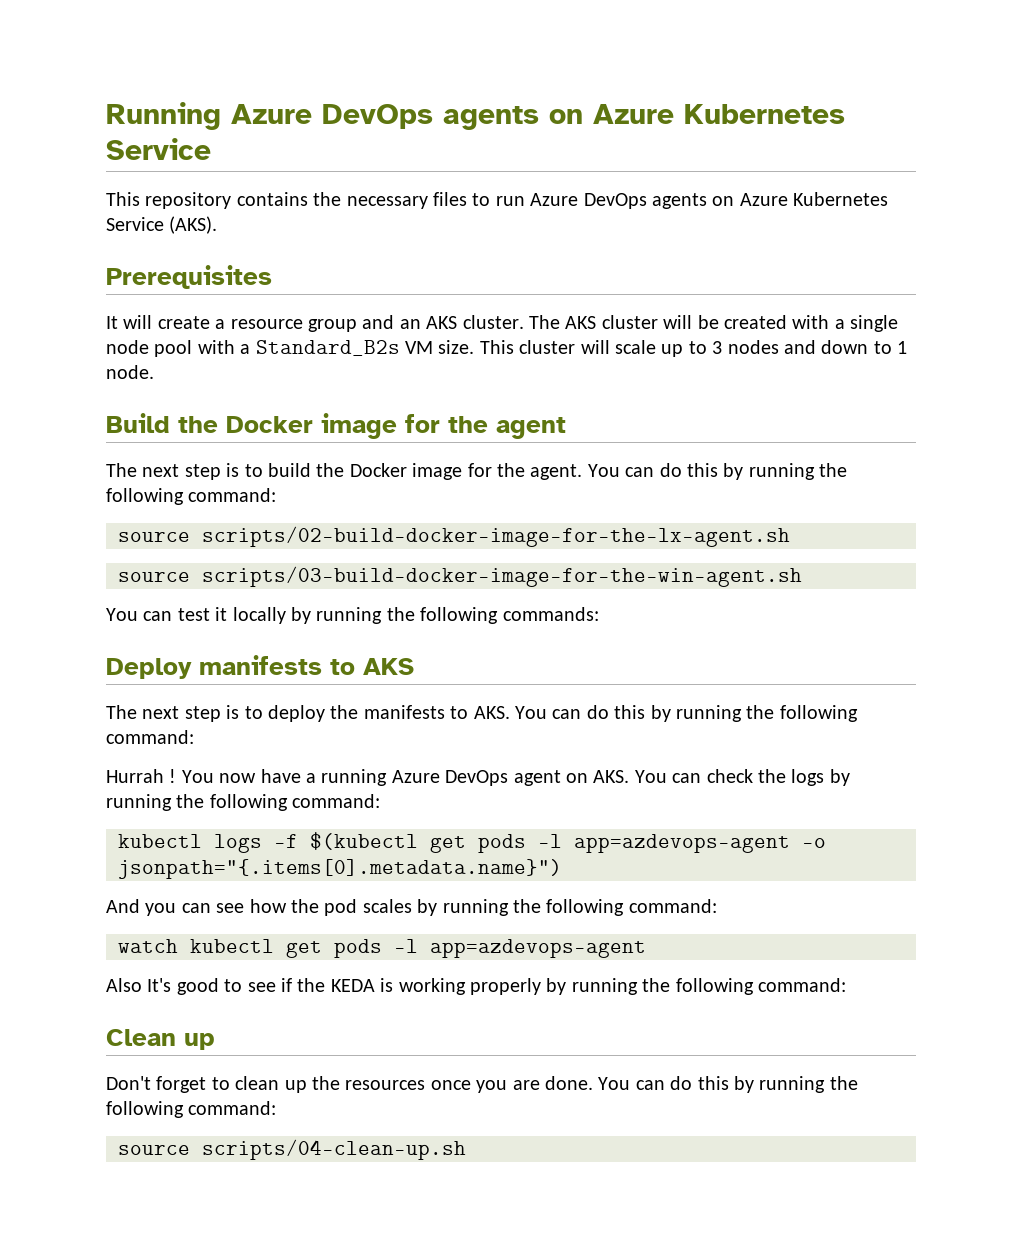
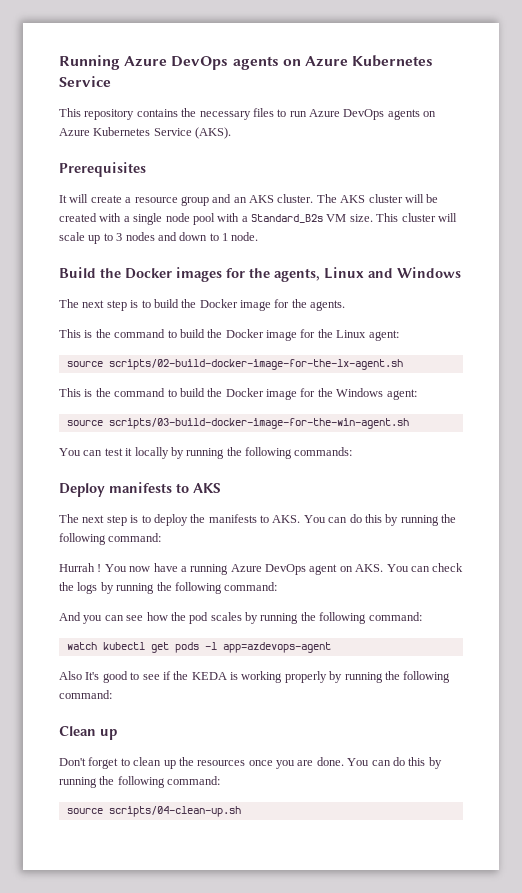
[321,413,566,439] image for the agent -> [176,267,461,282] images for the agents, Linux and Windows
[530,463,848,480] [106,488,277,505] [118,526,790,547] agent. You can do this by running the following command: // source scripts/02-build-docker-image-for-the-lx-agent.sh -> [310,300,346,311] [59,329,399,341] [66,359,403,370] [59,388,417,400] agents. // This is the command to build the Docker image for the Linux agent: // source scripts/02-build-docker-image-for-the-lx-agent.sh // This is the command to build the Docker image for the Windows agent:
[118,832,826,853] [118,859,562,879] // kubectl logs -f $(kubectl get pods -l app=azdevops-agent -o jsonpath="{.items[0].metadata.name}") -> (278, 586) none

